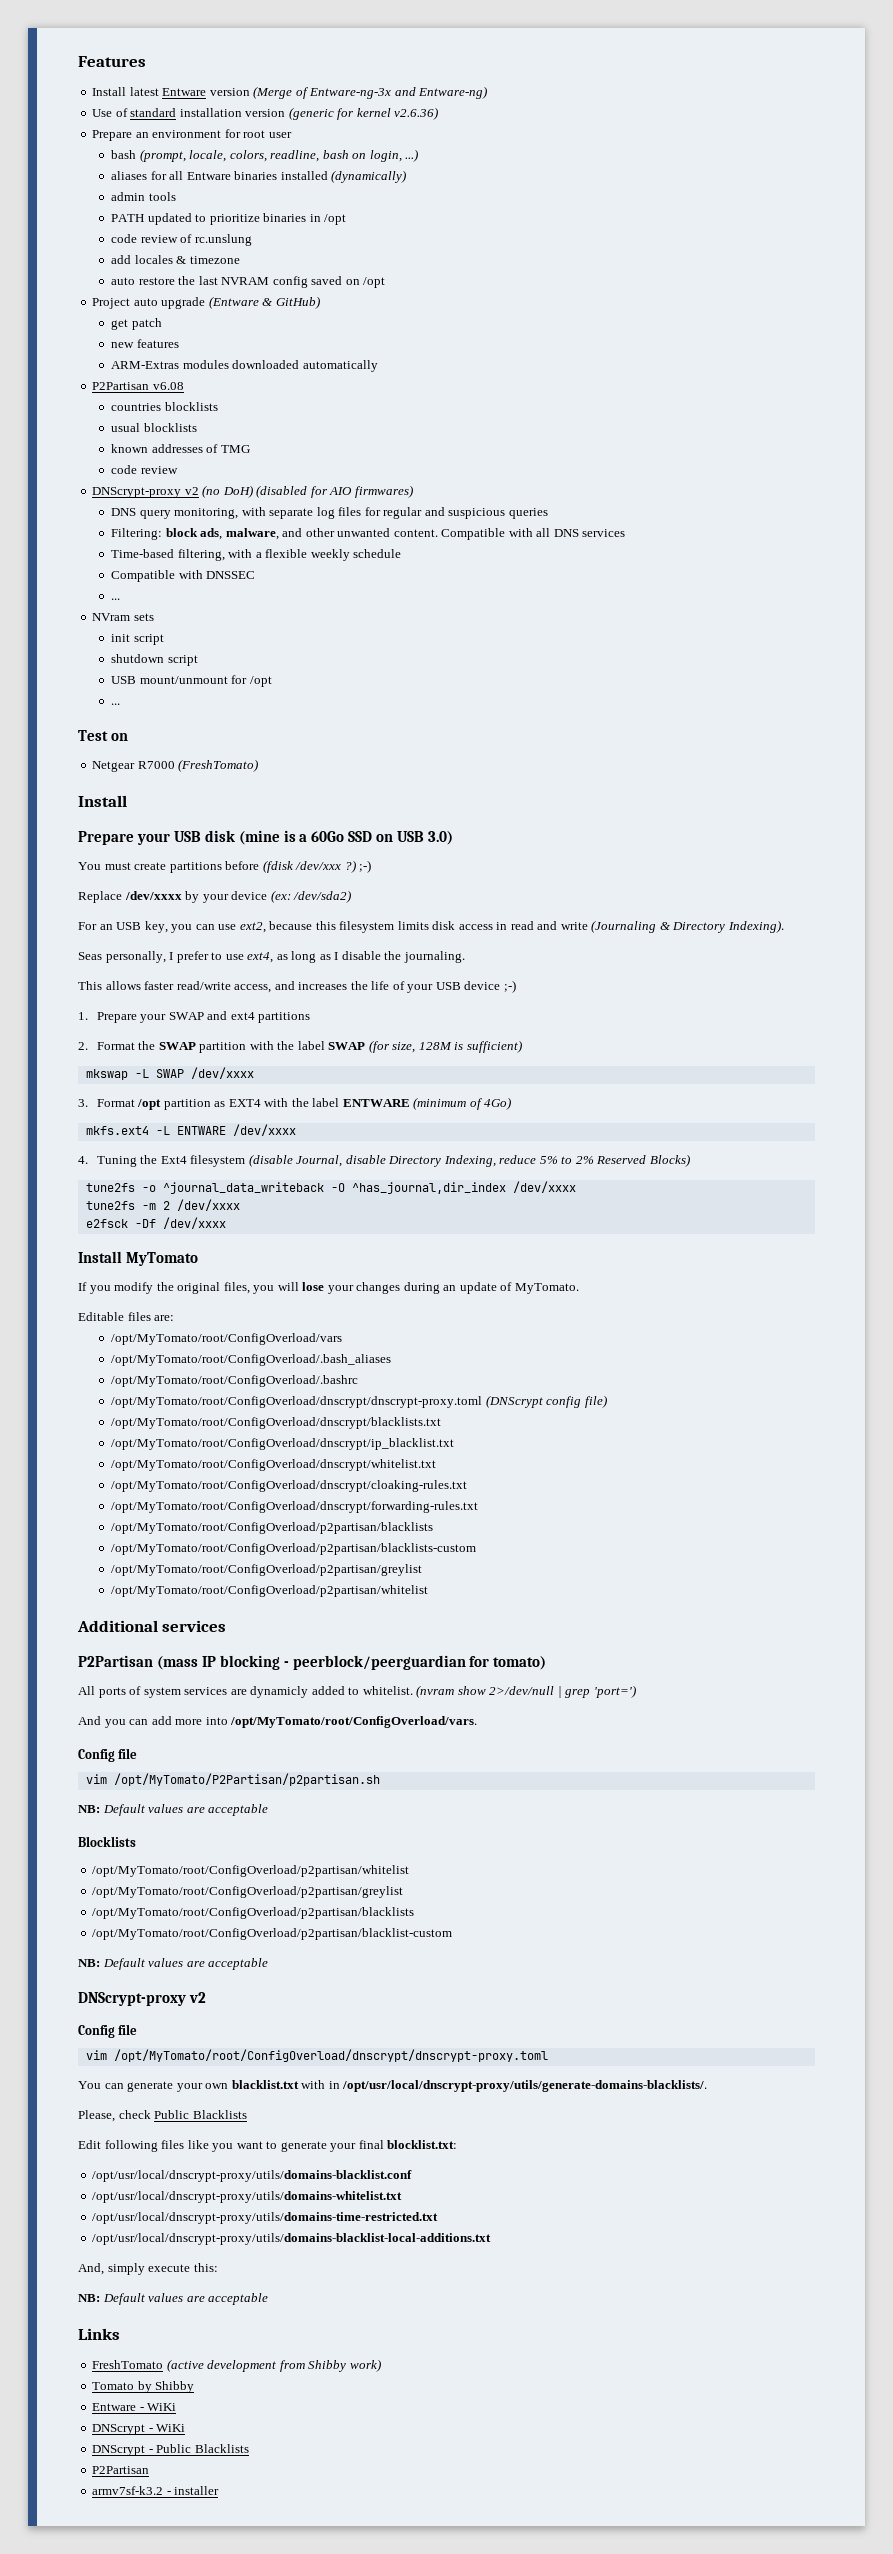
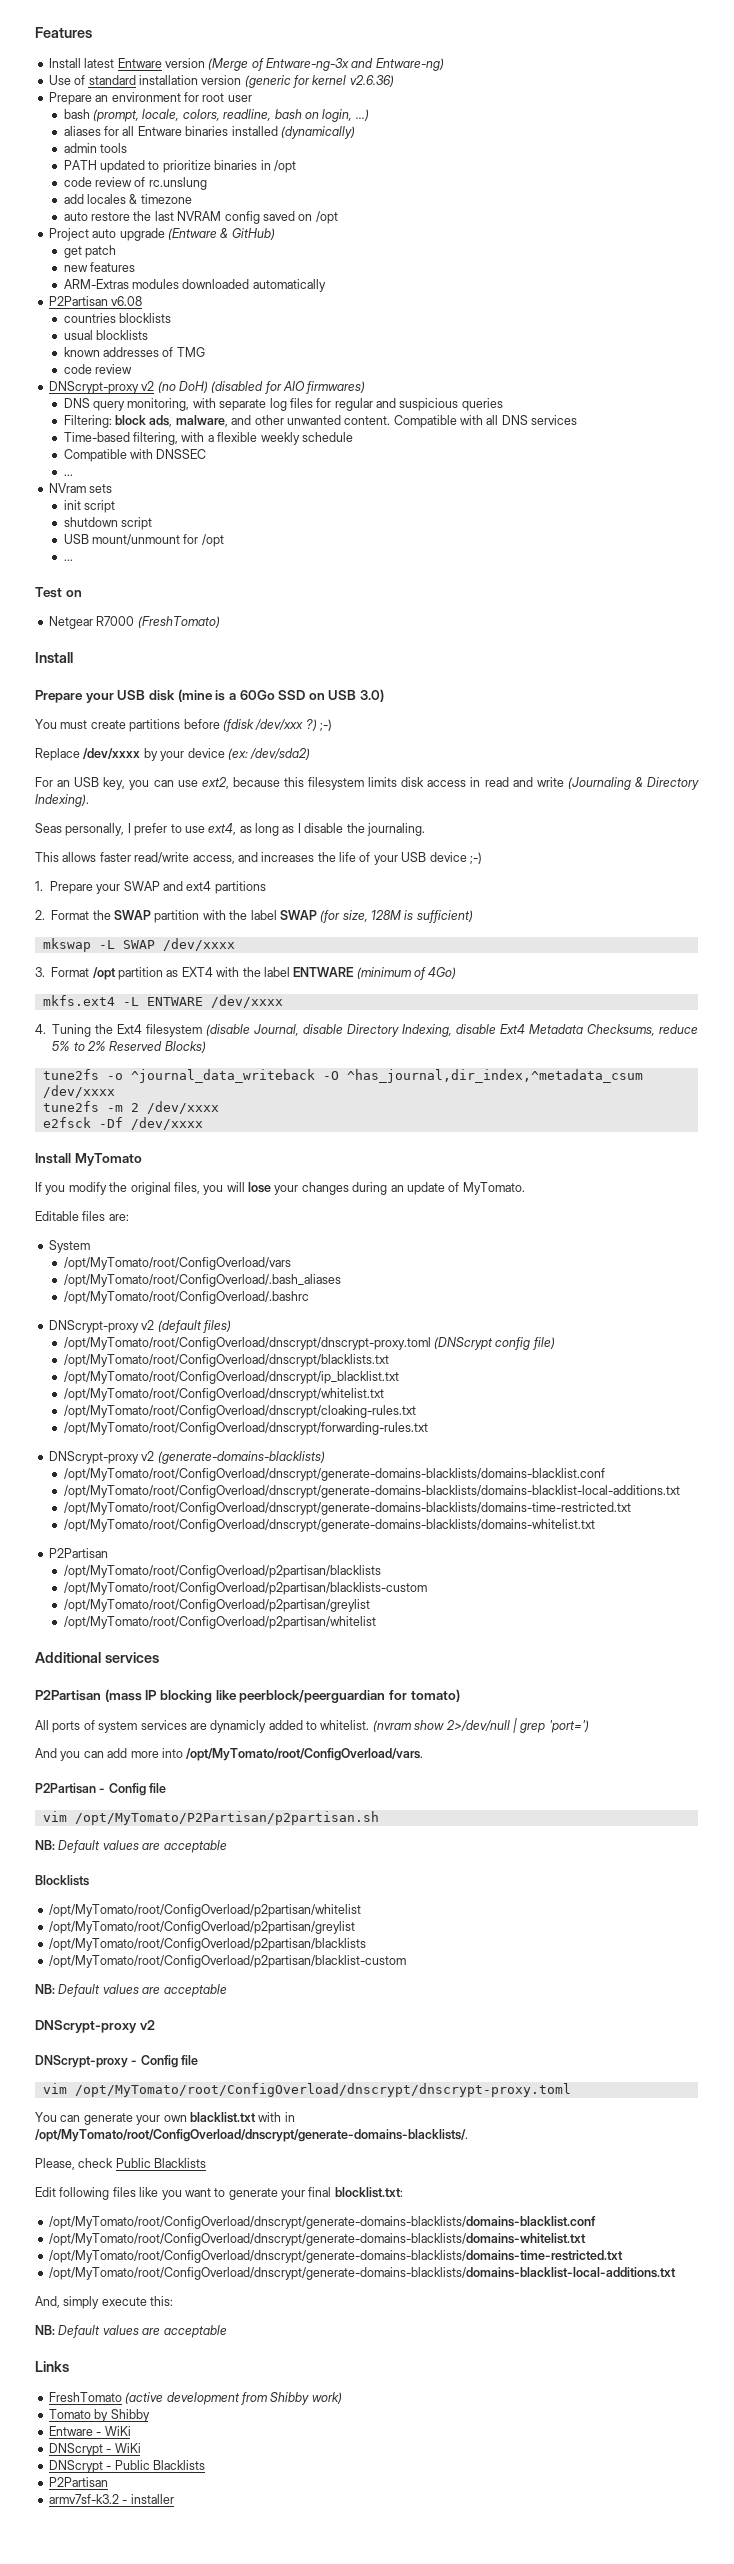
(496, 1161) none -> [456,1024,656,1036] disable Ext4 Metadata Checksums,
[351,1182,506,1194] ^has_journal,dir_index -> [346,1069,643,1083] ^has_journal,dir_index,^metadata_csum
(175, 1318) none -> [48,1240,90,1253] // System
(359, 1381) none -> [48,1320,231,1333] // DNScrypt-proxy v2 (default files)
(479, 1507) none -> [48,1451,325,1464] [63,1468,605,1481] [63,1485,680,1498] [63,1502,631,1515] [63,1519,595,1532] [48,1548,108,1558] // DNScrypt-proxy v2 (generate-domains-blacklists) // /opt/MyTomato/root/ConfigOverload/dnscrypt/generate-domains-blacklists/domains-blacklist.conf // /opt/MyTomato/root/ConfigOverload/dnscrypt/generate-domains-blacklists/domains-blacklist-local-additions.txt // /opt/MyTomato/root/ConfigOverload/dnscrypt/generate-domains-blacklists/domains-time-restricted.txt // /opt/MyTomato/root/ConfigOverload/dnscrypt/generate-domains-blacklists/domains-whitelist.txt // P2Partisan
[283,1661,289,1667] - -> [215,1690,237,1700] like
(478, 1722) none -> [35,1783,106,1794] P2Partisan -
(206, 1997) none -> [35,2055,138,2068] DNScrypt-proxy -
[342,2080,708,2092] /opt/usr/local/dnscrypt-proxy/utils/generate-domains-blacklists/. -> [35,2129,468,2142] /opt/MyTomato/root/ConfigOverload/dnscrypt/generate-domains-blacklists/.
[92,2170,413,2182] [92,2191,403,2203] [92,2212,439,2224] [92,2233,492,2245] /opt/usr/local/dnscrypt-proxy/utils/domains-blacklist.conf // /opt/usr/local/dnscrypt-proxy/utils/domains-whitelist.txt // /opt/usr/local/dnscrypt-proxy/utils/domains-time-restricted.txt // /opt/usr/local/dnscrypt-proxy/utils/domains-blacklist-local-additions.txt -> [48,2216,596,2229] [48,2233,586,2246] [48,2250,623,2263] [48,2267,676,2280] /opt/MyTomato/root/ConfigOverload/dnscrypt/generate-domains-blacklists/domains-blacklist.conf // /opt/MyTomato/root/ConfigOverload/dnscrypt/generate-domains-blacklists/domains-whitelist.txt // /opt/MyTomato/root/ConfigOverload/dnscrypt/generate-domains-blacklists/domains-time-restricted.txt // /opt/MyTomato/root/ConfigOverload/dnscrypt/generate-domains-blacklists/domains-blacklist-local-additions.txt

